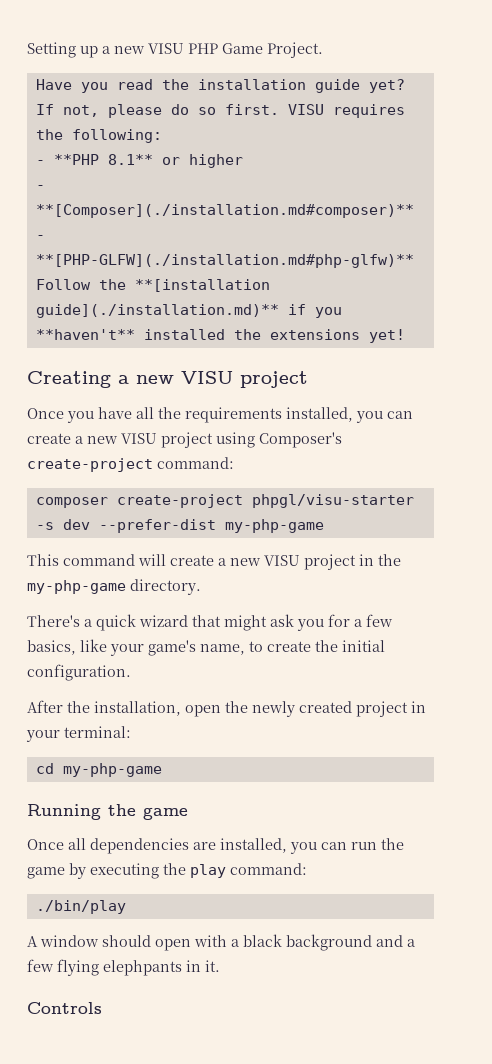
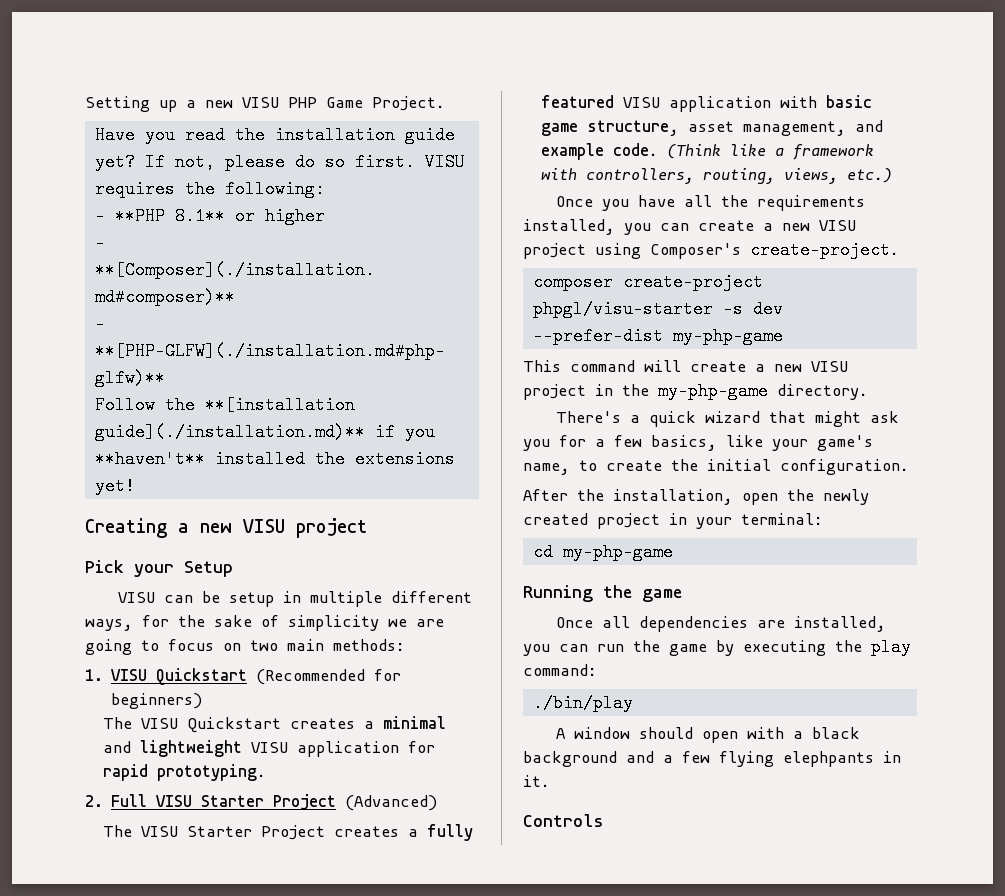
(308, 379) none -> [85,560,233,577] [118,591,473,607] [85,615,444,631] [85,639,405,655] [85,668,402,685] [111,693,203,709] [103,716,447,733] [103,740,436,757] [103,764,267,781] [85,794,438,811] [103,824,474,841] [541,95,873,112] [541,120,884,136] [541,143,875,160] [541,168,893,184] // Pick your Setup // VISU can be setup in multiple different ways, for the sake of simplicity we are going to focus on two main methods: // 1. VISU Quickstart (Recommended for beginners) // The VISU Quickstart creates a minimal and lightweight VISU application for rapid prototyping. // 2. Full VISU Starter Project (Advanced) // The VISU Starter Project creates a fully featured VISU application with basic game structure, asset management, and example code. (Think like a framework with controllers, routing, views, etc.)
[27,457,234,472] create-project command: -> [750,241,899,259] create-project.

